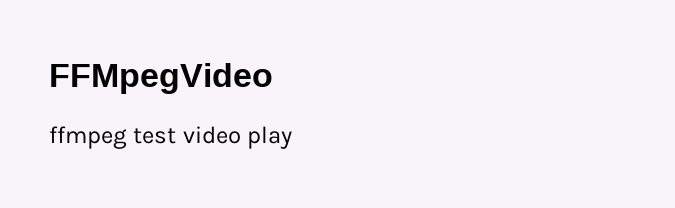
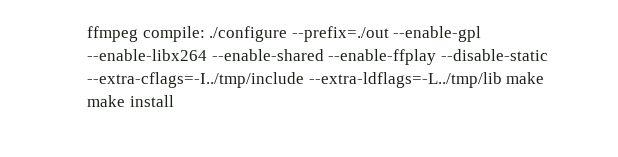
[49,63,273,94] [49,126,293,149] FFMpegVideo // ffmpeg test video play -> [87,26,482,42] [87,49,548,65] [87,72,545,88] [87,95,174,107] ffmpeg compile: ./configure --prefix=./out --enable-gpl --enable-libx264 --enable-shared --enable-ffplay --disable-static --extra-cflags=-I../tmp/include --extra-ldflags=-L../tmp/lib make make install

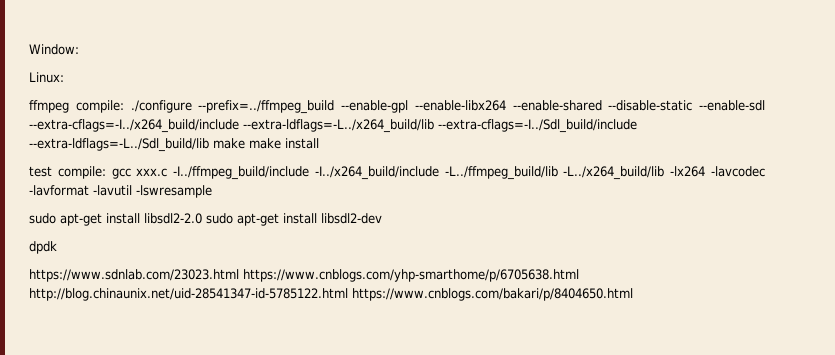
(87, 34) none -> [29,44,79,55] [29,72,64,83] Window: // Linux: //
[291,26,389,42] --prefix=./out -> [198,100,335,114] --prefix=../ffmpeg_build
[328,49,548,65] [87,72,545,88] [87,95,174,107] --enable-ffplay --disable-static --extra-cflags=-I../tmp/include --extra-ldflags=-L../tmp/lib make make install -> [608,100,765,111] [29,119,637,133] [29,138,319,152] [29,166,766,180] [29,185,212,198] [29,213,382,226] [29,241,57,254] [29,269,579,282] [29,288,633,301] --disable-static --enable-sdl --extra-cflags=-I../x264_build/include --extra-ldflags=-L../x264_build/lib --extra-cflags=-I../Sdl_build/include --extra-ldflags=-L../Sdl_build/lib make make install // test compile: gcc xxx.c -I../ffmpeg_build/include -I../x264_build/include -L../ffmpeg_build/lib -L../x264_build/lib -lx264 -lavcodec -lavformat -lavutil -lswresample // sudo apt-get install libsdl2-2.0 sudo apt-get install libsdl2-dev // dpdk // https://www.sdnlab.com/23023.html https://www.cnblogs.com/yhp-smarthome/p/6705638.html http://blog.chinaunix.net/uid-28541347-id-5785122.html https://www.cnblogs.com/bakari/p/8404650.html

